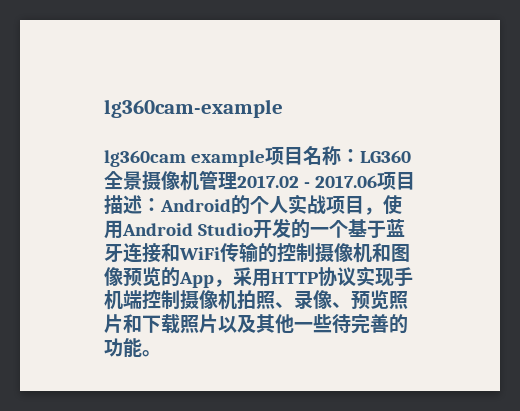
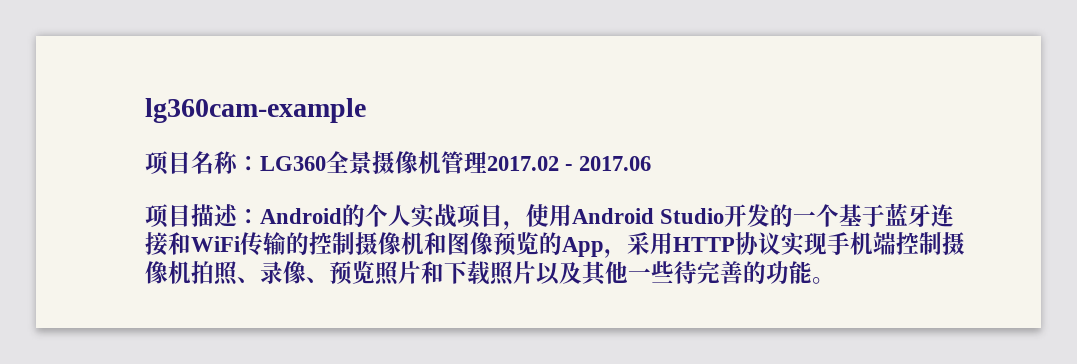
[104,150,266,167] lg360cam example -> (366, 110) none
(378, 181) none -> (652, 163) //

